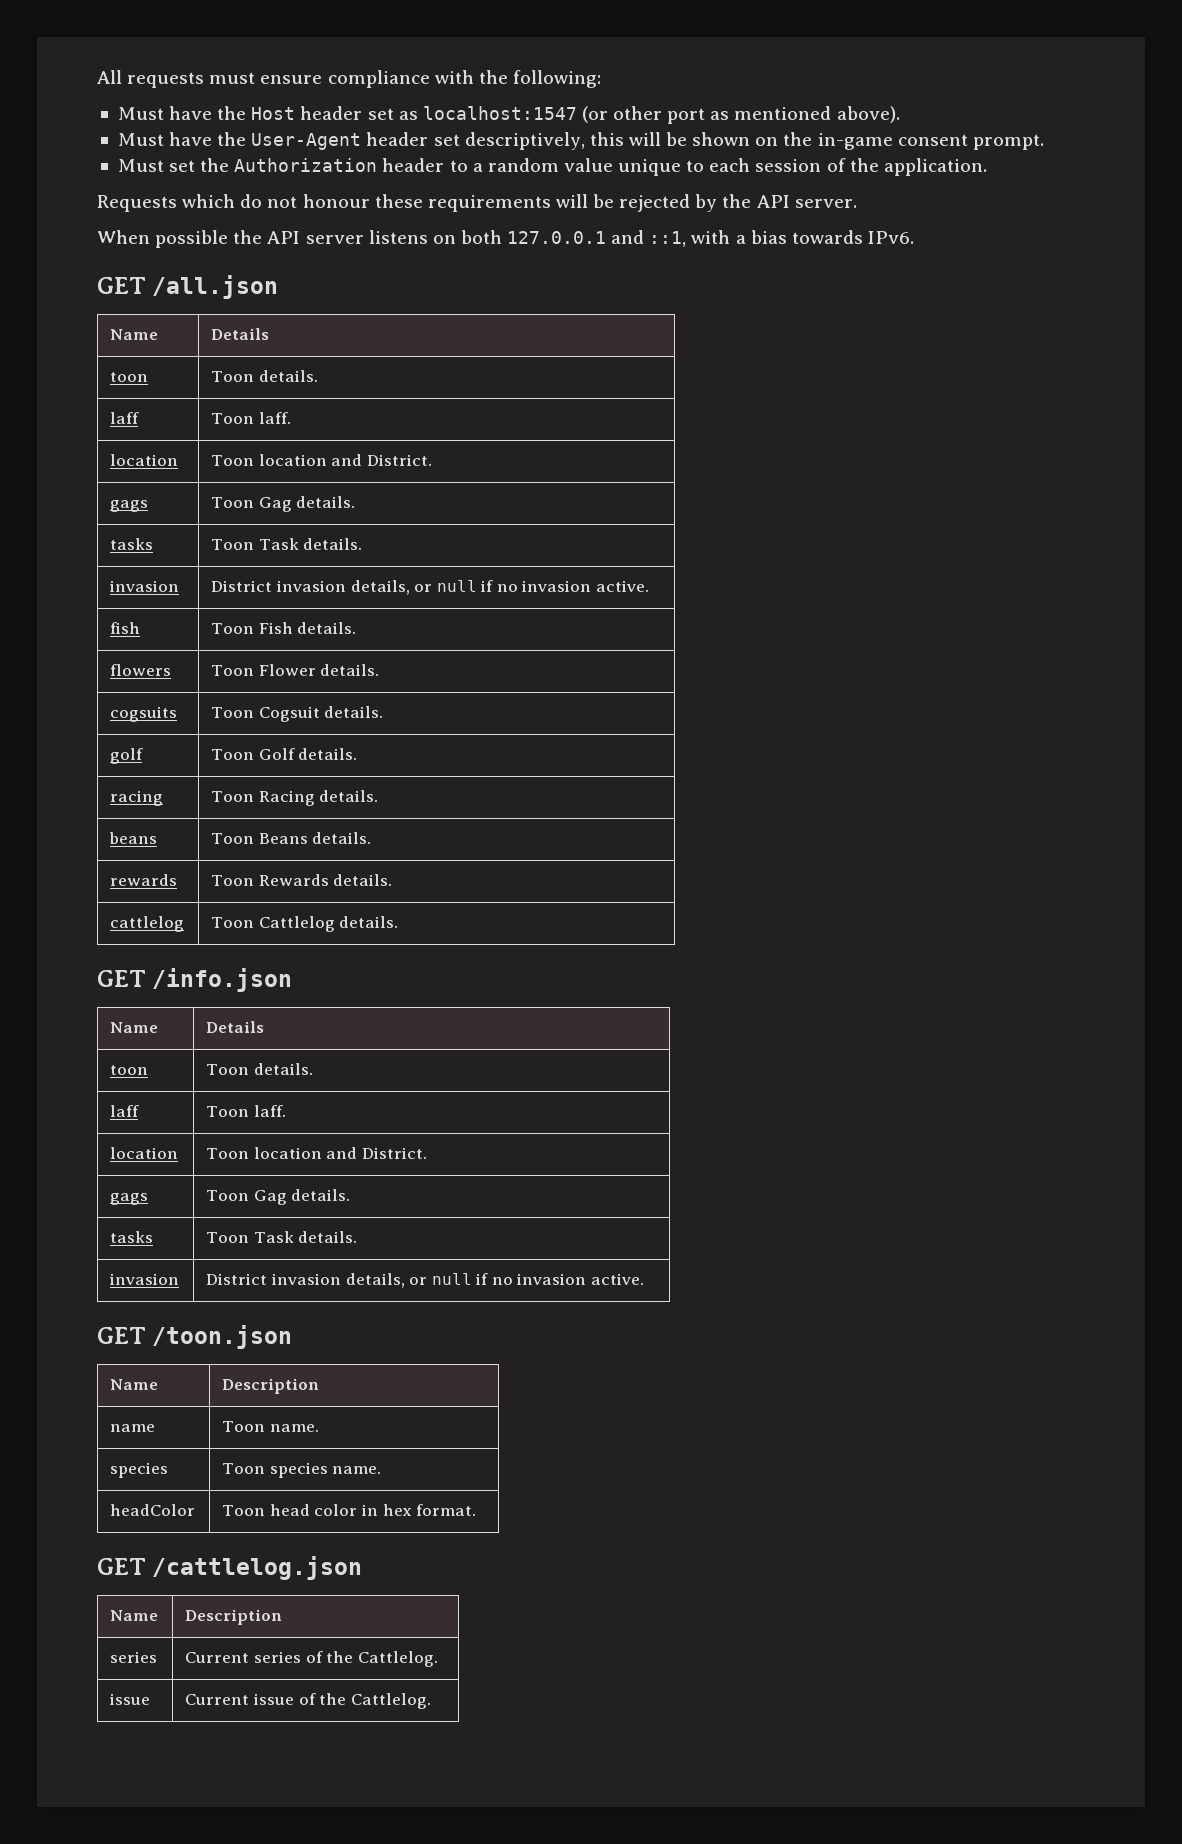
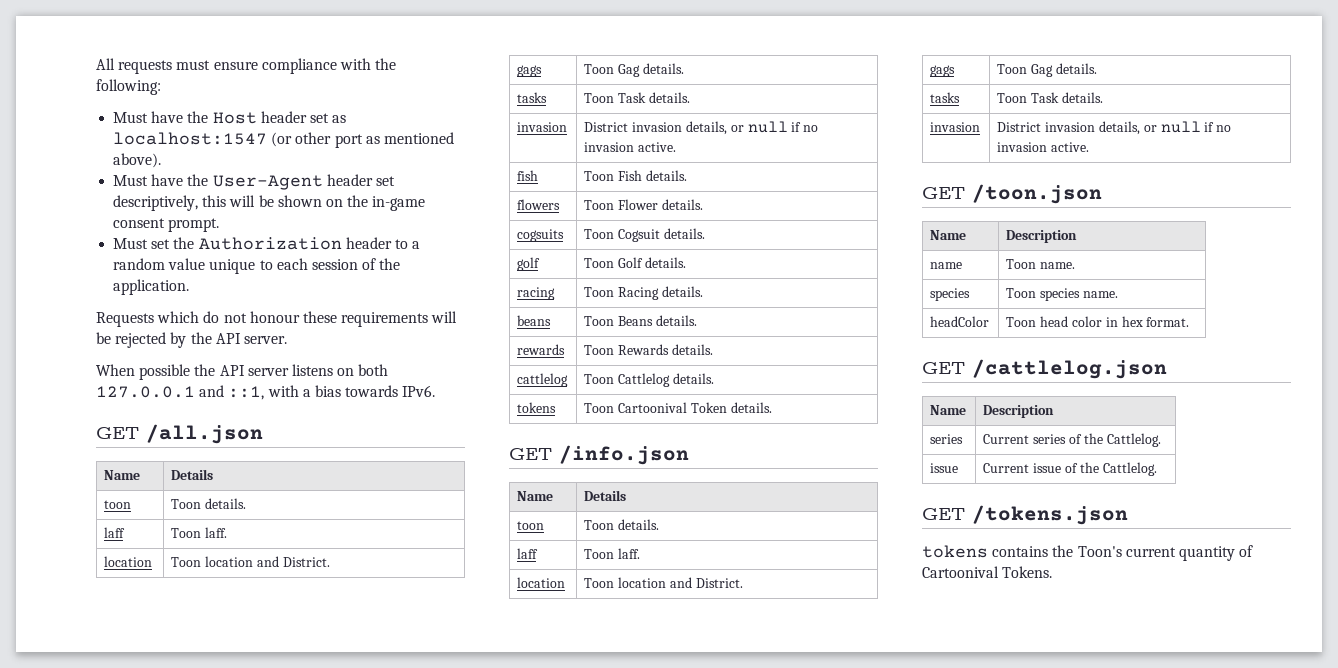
(399, 922) none -> [517,402,557,413] [584,402,772,413] // tokens | Toon Cartoonival Token details.
(431, 1701) none -> [922,505,1128,525] [922,545,1254,561] [922,566,1053,578] // GET /tokens.json // tokens contains the Toon's current quantity of Cartoonival Tokens.

